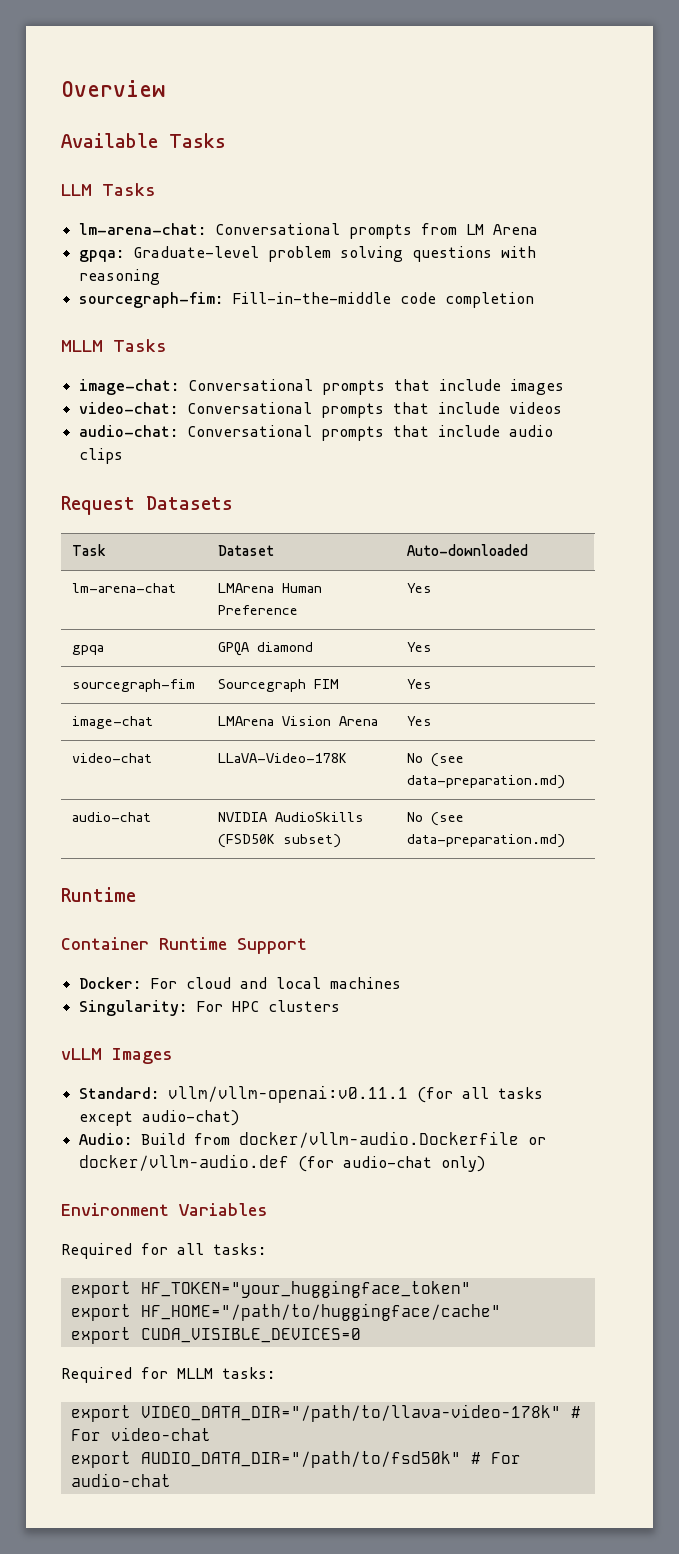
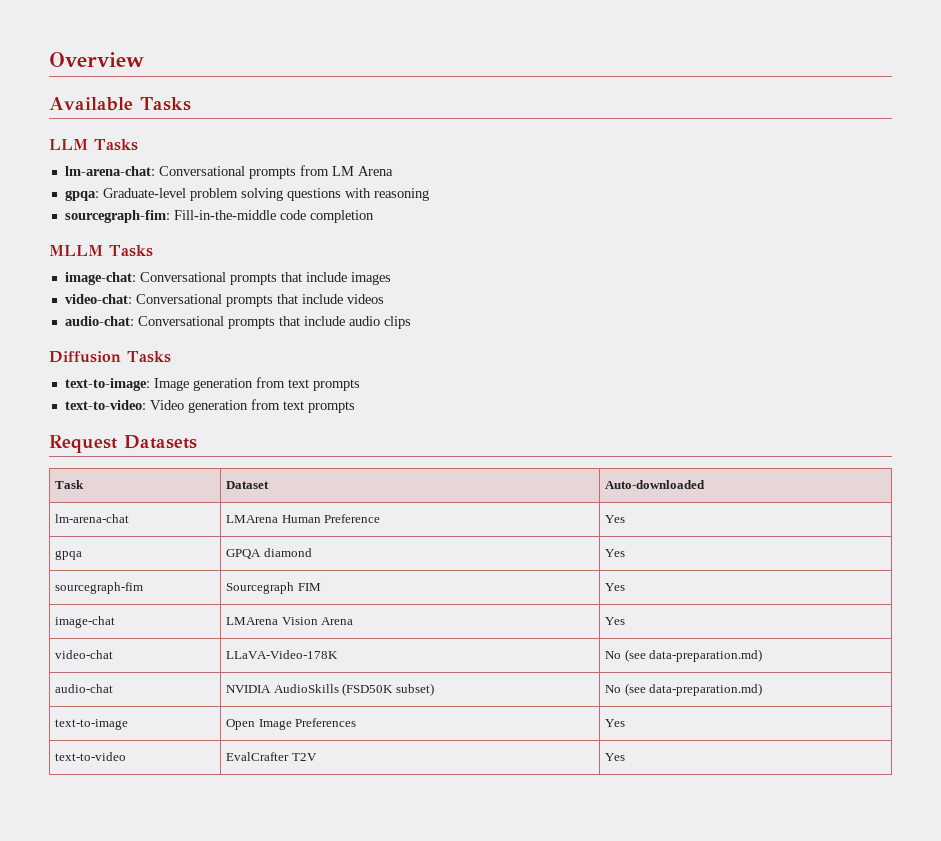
(123, 456) none -> [49,351,171,363] [64,377,360,391] [64,399,355,413] // Diffusion Tasks // text-to-image: Image generation from text prompts // text-to-video: Video generation from text prompts
[61,887,136,902] [61,937,307,954] [78,977,401,989] [78,1000,340,1016] [61,1048,173,1064] [78,1085,543,1103] [78,1110,239,1126] [78,1131,546,1148] [78,1154,485,1172] [61,1203,268,1216] [61,1243,266,1259] [70,1280,471,1298] [70,1303,501,1321] [70,1327,361,1344] [61,1367,275,1383] [70,1404,581,1422] [70,1427,211,1441] [70,1451,521,1468] [70,1473,171,1487] // Runtime // Container Runtime Support // Docker: For cloud and local machines // Singularity: For HPC clusters // vLLM Images // Standard: vllm/vllm-openai:v0.11.1 (for all tasks except audio-chat) // Audio: Build from docker/vllm-audio.Dockerfile or docker/vllm-audio.def (for audio-chat only) // Environment Variables // Required for all tasks: // export HF_TOKEN="your_huggingface_token" // export HF_HOME="/path/to/huggingface/cache" // export CUDA_VISIBLE_DEVICES=0 // Required for MLLM tasks: // export VIDEO_DATA_DIR="/path/to/llava-video-178k" # For video-chat // export AUDIO_DATA_DIR="/path/to/fsd50k" # For audio-chat -> [55,719,129,730] [226,718,357,730] [605,719,626,727] [55,752,127,761] [226,752,317,761] [605,753,626,761] // text-to-image | Open Image Preferences | Yes // text-to-video | EvalCrafter T2V | Yes

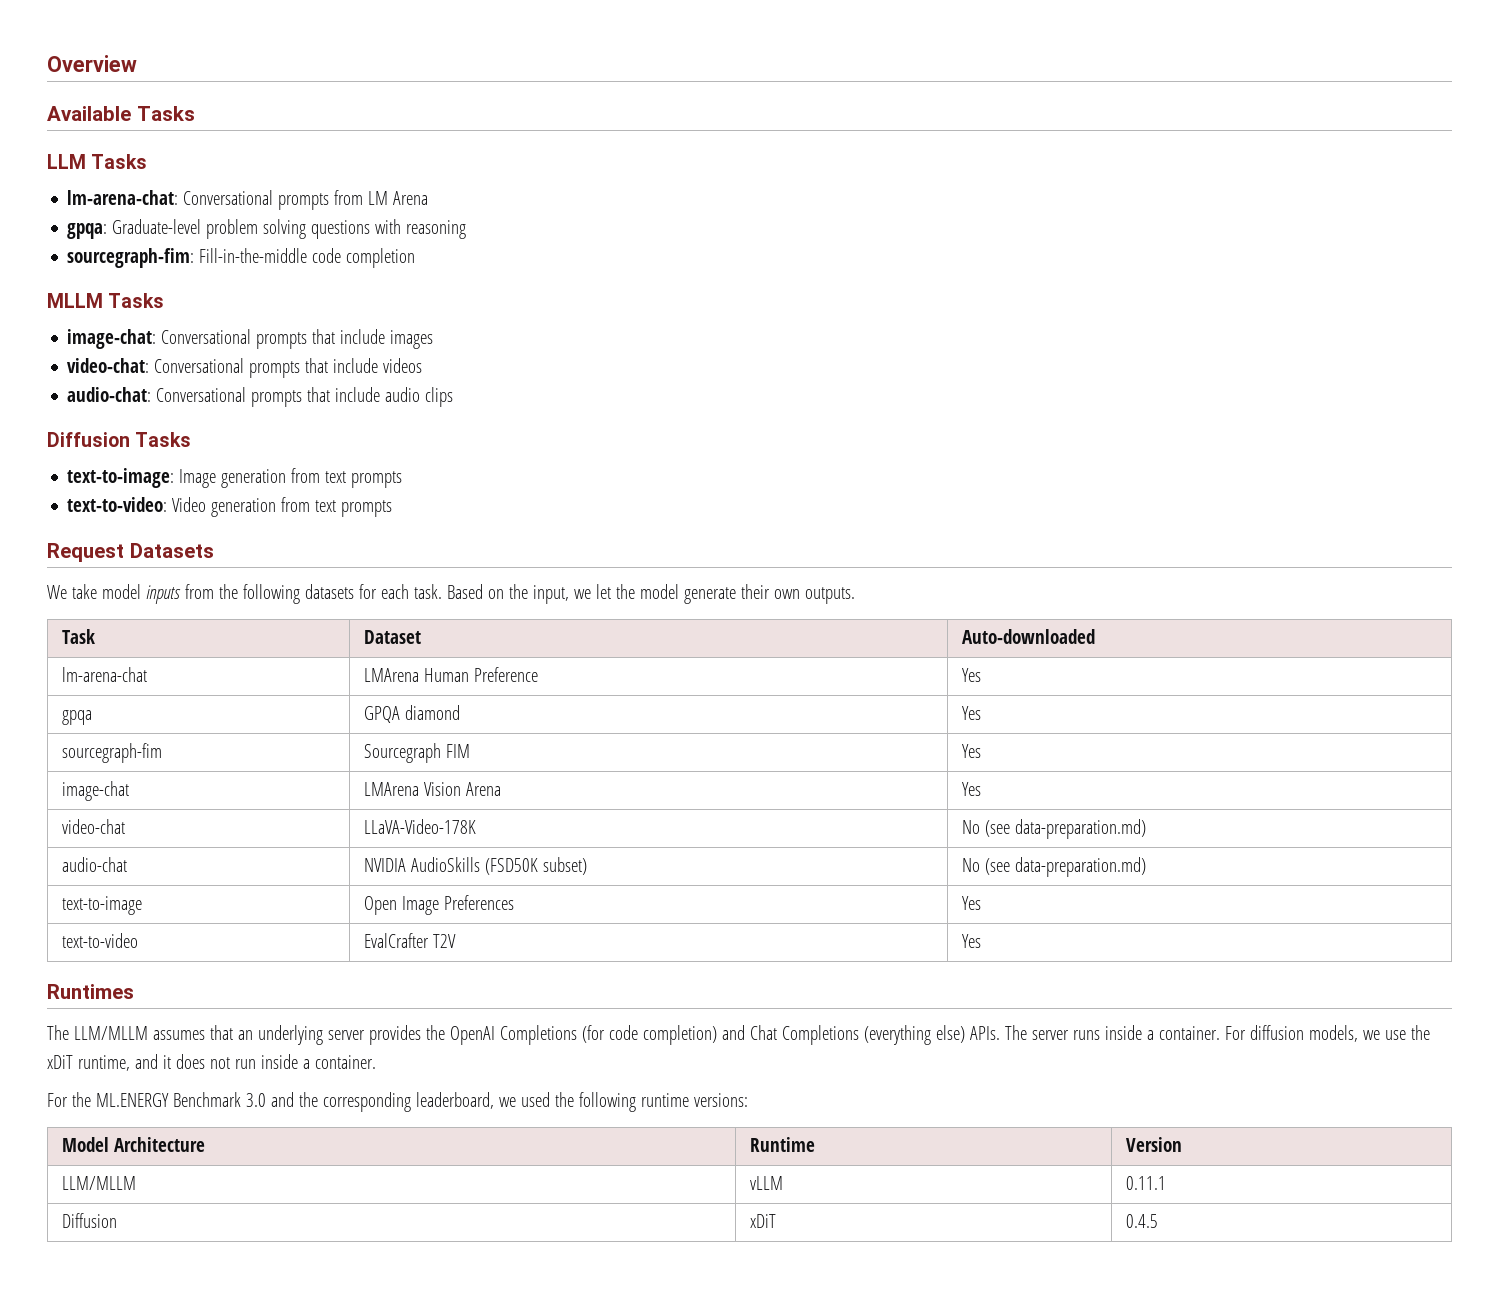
(197, 442) none -> [47,584,855,604] // We take model inputs from the following datasets for each task. Based on the input, we let the model generate their own outputs.
(626, 757) none -> [47,984,134,999] [47,1025,1430,1045] [47,1054,376,1071] [47,1092,748,1112] [61,1137,205,1152] [749,1137,815,1152] [1125,1137,1182,1152] [61,1176,136,1190] [749,1176,783,1190] [1125,1176,1166,1190] [61,1213,117,1228] [749,1214,776,1228] [1125,1214,1158,1228] // Runtimes // The LLM/MLLM assumes that an underlying server provides the OpenAI Completions (for code completion) and Chat Completions (everything else) APIs. The server runs inside a container. For diffusion models, we use the xDiT runtime, and it does not run inside a container. // For the ML.ENERGY Benchmark 3.0 and the corresponding leaderboard, we used the following runtime versions: // Model Architecture | Runtime | Version // LLM/MLLM | vLLM | 0.11.1 // Diffusion | xDiT | 0.4.5

